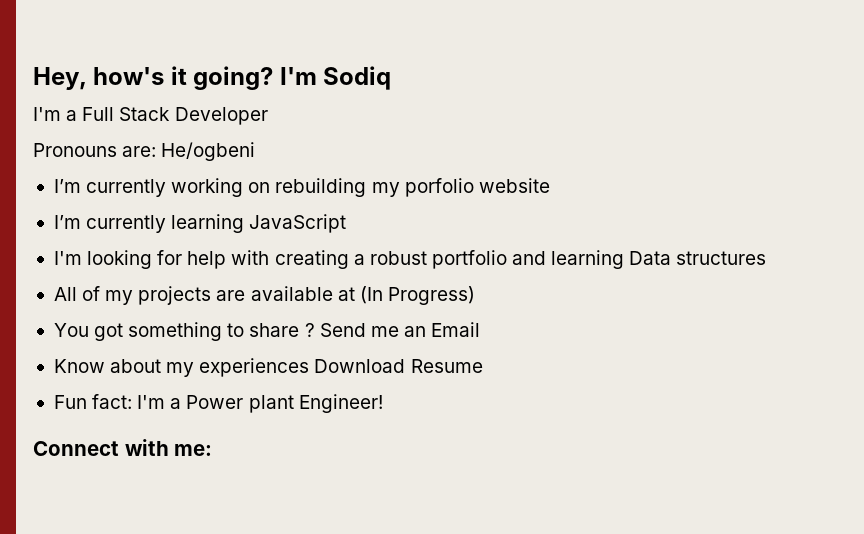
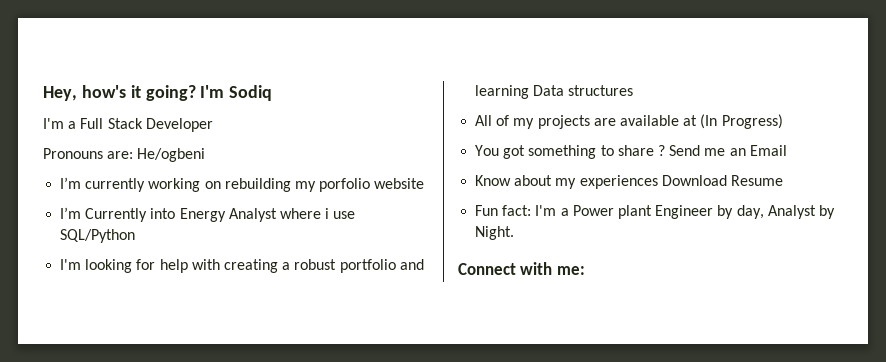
[86,214,347,233] currently learning JavaScript -> [85,208,356,222] [60,229,136,243] Currently into Energy Analyst where i use SQL/Python
[298,394,383,413] Engineer! -> [655,205,835,219] [475,226,515,240] Engineer by day, Analyst by Night.

